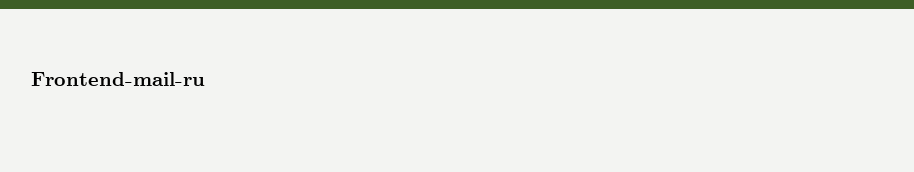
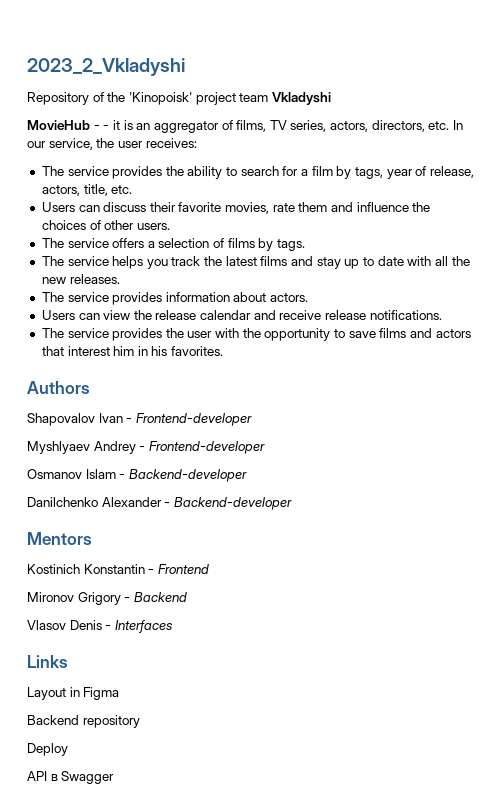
[31,72,205,86] Frontend-mail-ru -> [27,58,185,76] [27,92,331,105] [27,120,464,133] [27,138,197,150] [41,166,474,179] [41,184,133,196] [41,202,431,214] [41,220,170,230] [41,238,306,251] [41,256,470,269] [41,274,120,284] [41,292,309,305] [41,310,442,320] [41,328,471,341] [41,346,224,356] [27,381,90,394] [27,413,252,426] [27,441,265,454] [27,469,247,482] [27,497,292,510] [27,532,92,545] [27,564,209,574] [27,592,187,605] [27,620,173,633] [27,655,68,668] [27,687,120,700] [27,715,140,728] [27,743,68,756] [27,771,115,784] 2023_2_Vkladyshi // Repository of the 'Kinopoisk' project team Vkladyshi // MovieHub - - it is an aggregator of films, TV series, actors, directors, etc. In our service, the user receives: // The service provides the ability to search for a film by tags, year of release, actors, title, etc. // Users can discuss their favorite movies, rate them and influence the choices of other users. // The service offers a selection of films by tags. // The service helps you track the latest films and stay up to date with all the new releases. // The service provides information about actors. // Users can view the release calendar and receive release notifications. // The service provides the user with the opportunity to save films and actors that interest him in his favorites. // Authors // Shapovalov Ivan - Frontend-developer // Myshlyaev Andrey - Frontend-developer // Osmanov Islam - Backend-developer // Danilchenko Alexander - Backend-developer // Mentors // Kostinich Konstantin - Frontend // Mironov Grigory - Backend // Vlasov Denis - Interfaces // Links // Layout in Figma // Backend repository // Deploy // API в Swagger

